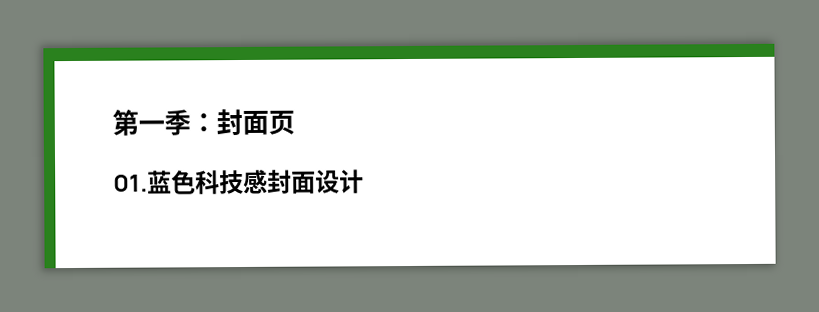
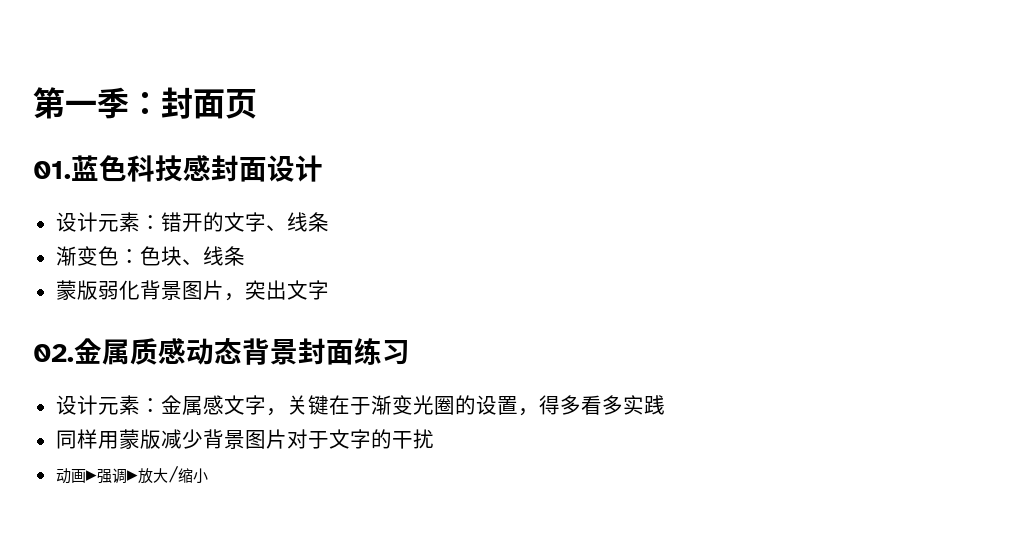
(364, 181) none -> [55,212,329,232] [55,246,245,266] [55,280,329,301] [33,338,410,365] [55,395,665,416] [55,429,434,449] [55,465,208,484] // 设计元素：错开的文字、线条 // 渐变色：色块、线条 // 蒙版弱化背景图片，突出文字 // 02.金属质感动态背景封面练习 // 设计元素：金属感文字，关键在于渐变光圈的设置，得多看多实践 // 同样用蒙版减少背景图片对于文字的干扰 // 动画▸强调▸放大/缩小

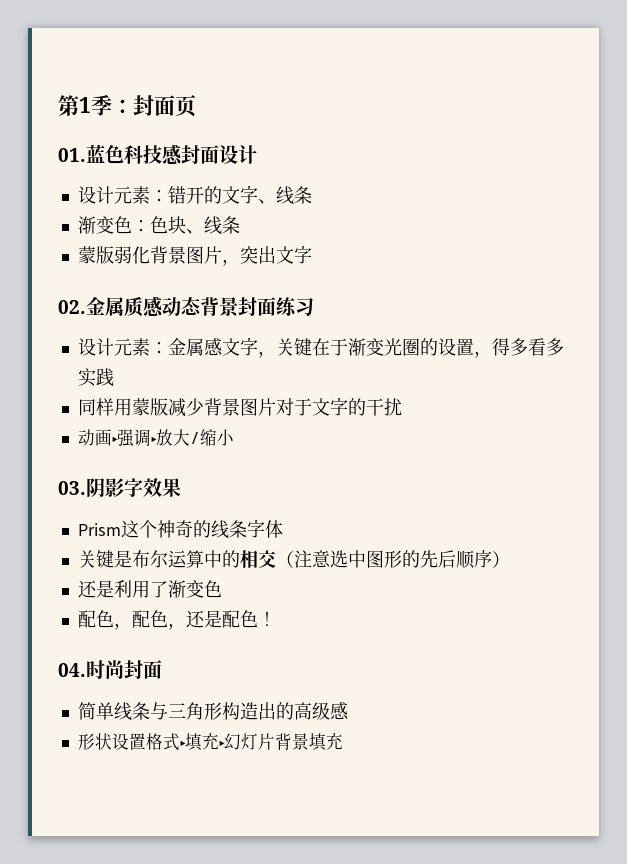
[65,100,97,115] 一 -> [79,97,91,113] 1
(208, 476) none -> [58,478,181,497] [77,519,283,539] [77,550,510,569] [77,580,222,598] [77,610,276,630] [58,660,162,680] [77,702,349,721] [77,733,343,751] // 03.阴影字效果 // Prism这个神奇的线条字体 // 关键是布尔运算中的相交（注意选中图形的先后顺序） // 还是利用了渐变色 // 配色，配色，还是配色！ // 04.时尚封面 // 简单线条与三角形构造出的高级感 // 形状设置格式▸填充▸幻灯片背景填充

